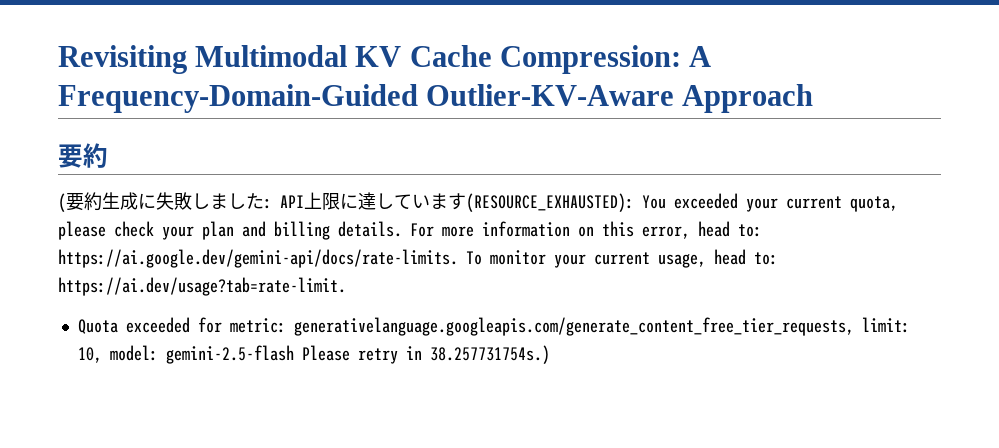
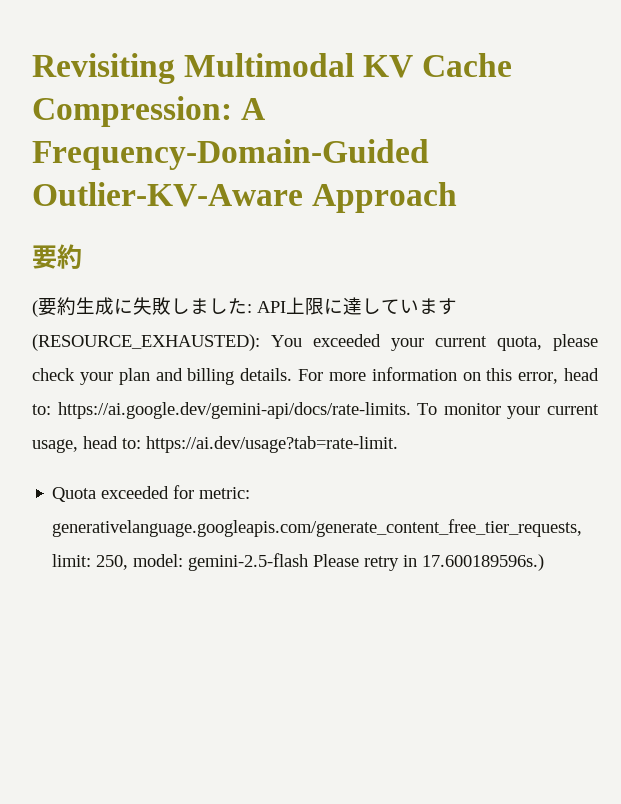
[77,347,102,363] 10, -> [96,555,129,570] 250,
[429,345,550,364] 38.257731754s.) -> [422,554,545,571] 17.600189596s.)

